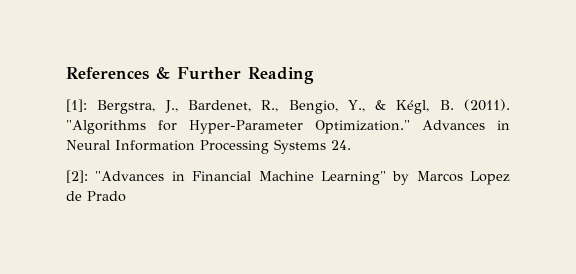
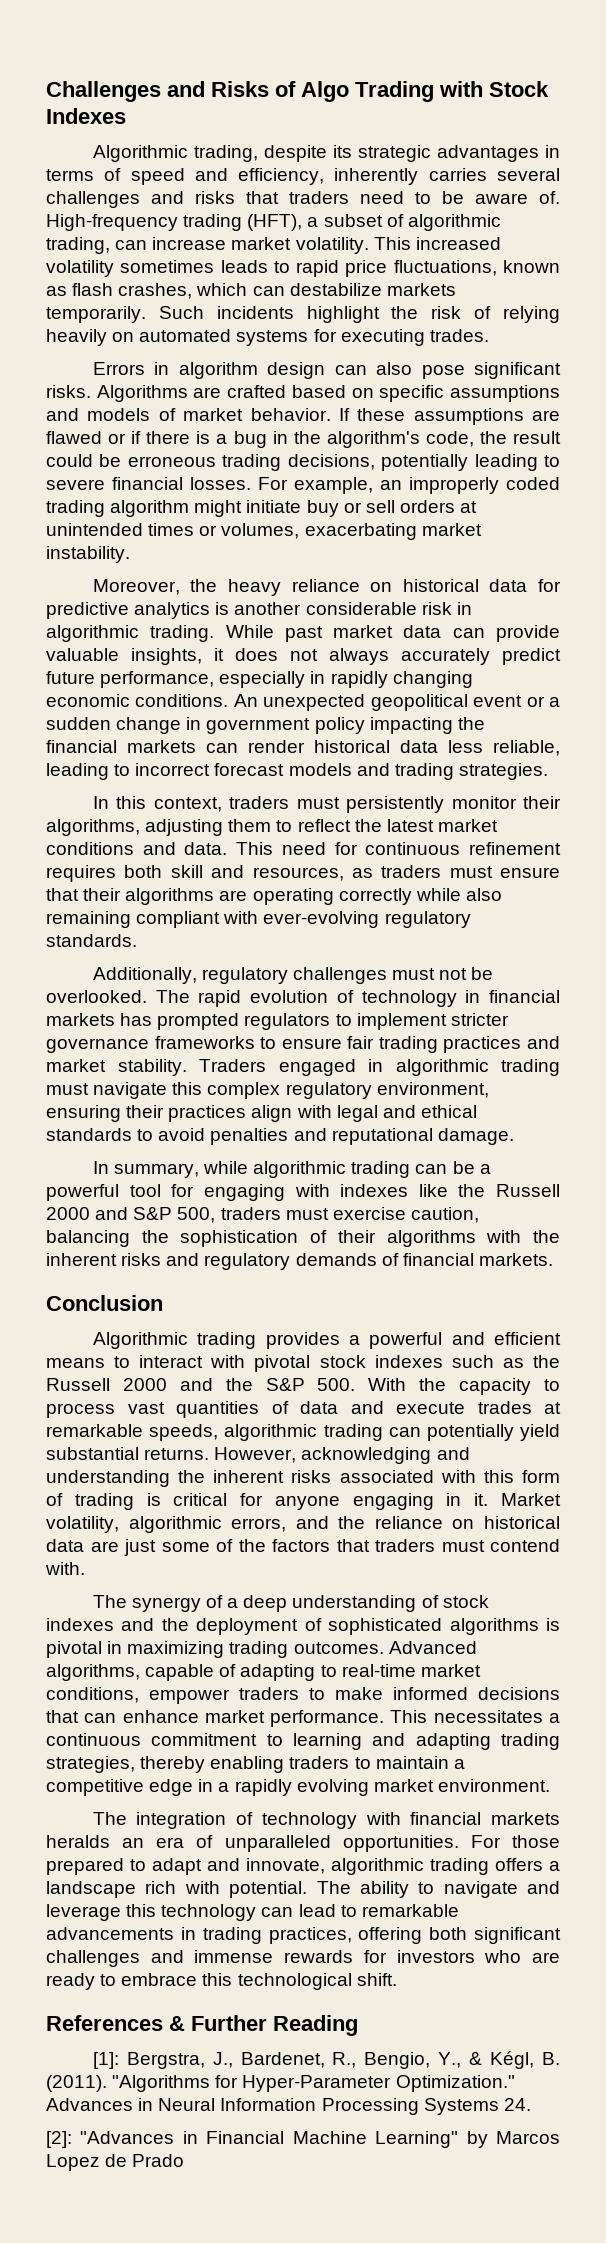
(66, 73) none -> [46,81,549,102] [46,108,126,124] [92,145,560,162] [46,168,560,185] [46,191,560,208] [46,214,501,231] [46,237,501,254] [46,260,560,277] [46,283,456,299] [46,306,560,323] [46,329,489,346] [92,362,561,379] [46,385,560,402] [46,408,560,425] [46,431,561,448] [46,454,561,471] [46,477,560,494] [46,500,478,517] [46,523,482,540] [46,546,130,563] [92,579,561,596] [46,602,472,619] [46,625,560,642] [46,648,561,665] [46,671,473,688] [46,694,561,711] [46,717,485,734] [46,740,560,756] [46,763,548,780] [92,796,562,813] [46,819,498,836] [46,842,561,855] [46,865,560,882] [46,888,502,905] [46,911,471,928] [46,934,137,947] [92,967,494,984] [46,990,560,1007] [46,1013,509,1030] [46,1036,560,1053] [46,1059,560,1076] [46,1082,489,1099] [46,1105,477,1122] [46,1128,514,1145] [92,1161,491,1178] [46,1184,560,1201] [46,1207,479,1223] [46,1230,560,1247] [46,1253,553,1270] [46,1295,163,1311] [92,1332,562,1349] [46,1355,560,1372] [46,1378,561,1395] [46,1401,561,1418] [46,1424,561,1441] [46,1447,470,1464] [46,1470,561,1487] [46,1493,561,1510] [46,1516,560,1533] [46,1539,560,1556] [45,1562,85,1575] [92,1595,489,1612] [46,1618,560,1635] [46,1641,477,1658] [46,1664,481,1681] [46,1687,560,1704] [46,1710,560,1727] [46,1733,560,1750] [46,1756,465,1773] [46,1779,550,1796] [92,1812,560,1829] [46,1835,560,1852] [46,1858,560,1875] [46,1881,560,1898] [46,1904,459,1921] [46,1927,561,1944] [46,1950,560,1967] [46,1973,397,1990] Challenges and Risks of Algo Trading with Stock Indexes // Algorithmic trading, despite its strategic advantages in terms of speed and efficiency, inherently carries several challenges and risks that traders need to be aware of. High-frequency trading (HFT), a subset of algorithmic trading, can increase market volatility. This increased volatility sometimes leads to rapid price fluctuations, known as flash crashes, which can destabilize markets temporarily. Such incidents highlight the risk of relying heavily on automated systems for executing trades. // Errors in algorithm design can also pose significant risks. Algorithms are crafted based on specific assumptions and models of market behavior. If these assumptions are flawed or if there is a bug in the algorithm's code, the result could be erroneous trading decisions, potentially leading to severe financial losses. For example, an improperly coded trading algorithm might initiate buy or sell orders at unintended times or volumes, exacerbating market instability. // Moreover, the heavy reliance on historical data for predictive analytics is another considerable risk in algorithmic trading. While past market data can provide valuable insights, it does not always accurately predict future performance, especially in rapidly changing economic conditions. An unexpected geopolitical event or a sudden change in government policy impacting the financial markets can render historical data less reliable, leading to incorrect forecast models and trading strategies. // In this context, traders must persistently monitor their algorithms, adjusting them to reflect the latest market conditions and data. This need for continuous refinement requires both skill and resources, as traders must ensure that their algorithms are operating correctly while also remaining compliant with ever-evolving regulatory standards. // Additionally, regulatory challenges must not be overlooked. The rapid evolution of technology in financial markets has prompted regulators to implement stricter governance frameworks to ensure fair trading practices and market stability. Traders engaged in algorithmic trading must navigate this complex regulatory environment, ensuring their practices align with legal and ethical standards to avoid penalties and reputational damage. // In summary, while algorithmic trading can be a powerful tool for engaging with indexes like the Russell 2000 and S&P 500, traders must exercise caution, balancing the sophistication of their algorithms with the inherent risks and regulatory demands of financial markets. // Conclusion // Algorithmic trading provides a powerful and efficient means to interact with pivotal stock indexes such as the Russell 2000 and the S&P 500. With the capacity to process vast quantities of data and execute trades at remarkable speeds, algorithmic trading can potentially yield substantial returns. However, acknowledging and understanding the inherent risks associated with this form of trading is critical for anyone engaging in it. Market volatility, algorithmic errors, and the reliance on historical data are just some of the factors that traders must contend with. // The synergy of a deep understanding of stock indexes and the deployment of sophisticated algorithms is pivotal in maximizing trading outcomes. Advanced algorithms, capable of adapting to real-time market conditions, empower traders to make informed decisions that can enhance market performance. This necessitates a continuous commitment to learning and adapting trading strategies, thereby enabling traders to maintain a competitive edge in a rapidly evolving market environment. // The integration of technology with financial markets heralds an era of unparalleled opportunities. For those prepared to adapt and innovate, algorithmic trading offers a landscape rich with potential. The ability to navigate and leverage this technology can lead to remarkable advancements in trading practices, offering both significant challenges and immense rewards for investors who are ready to embrace this technological shift. //

